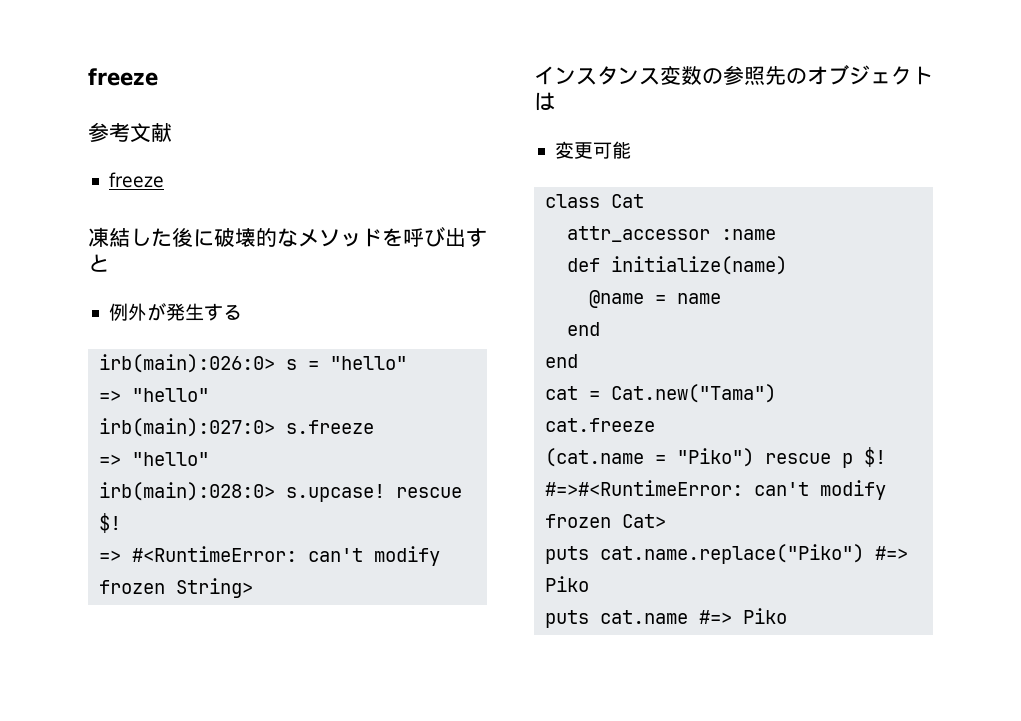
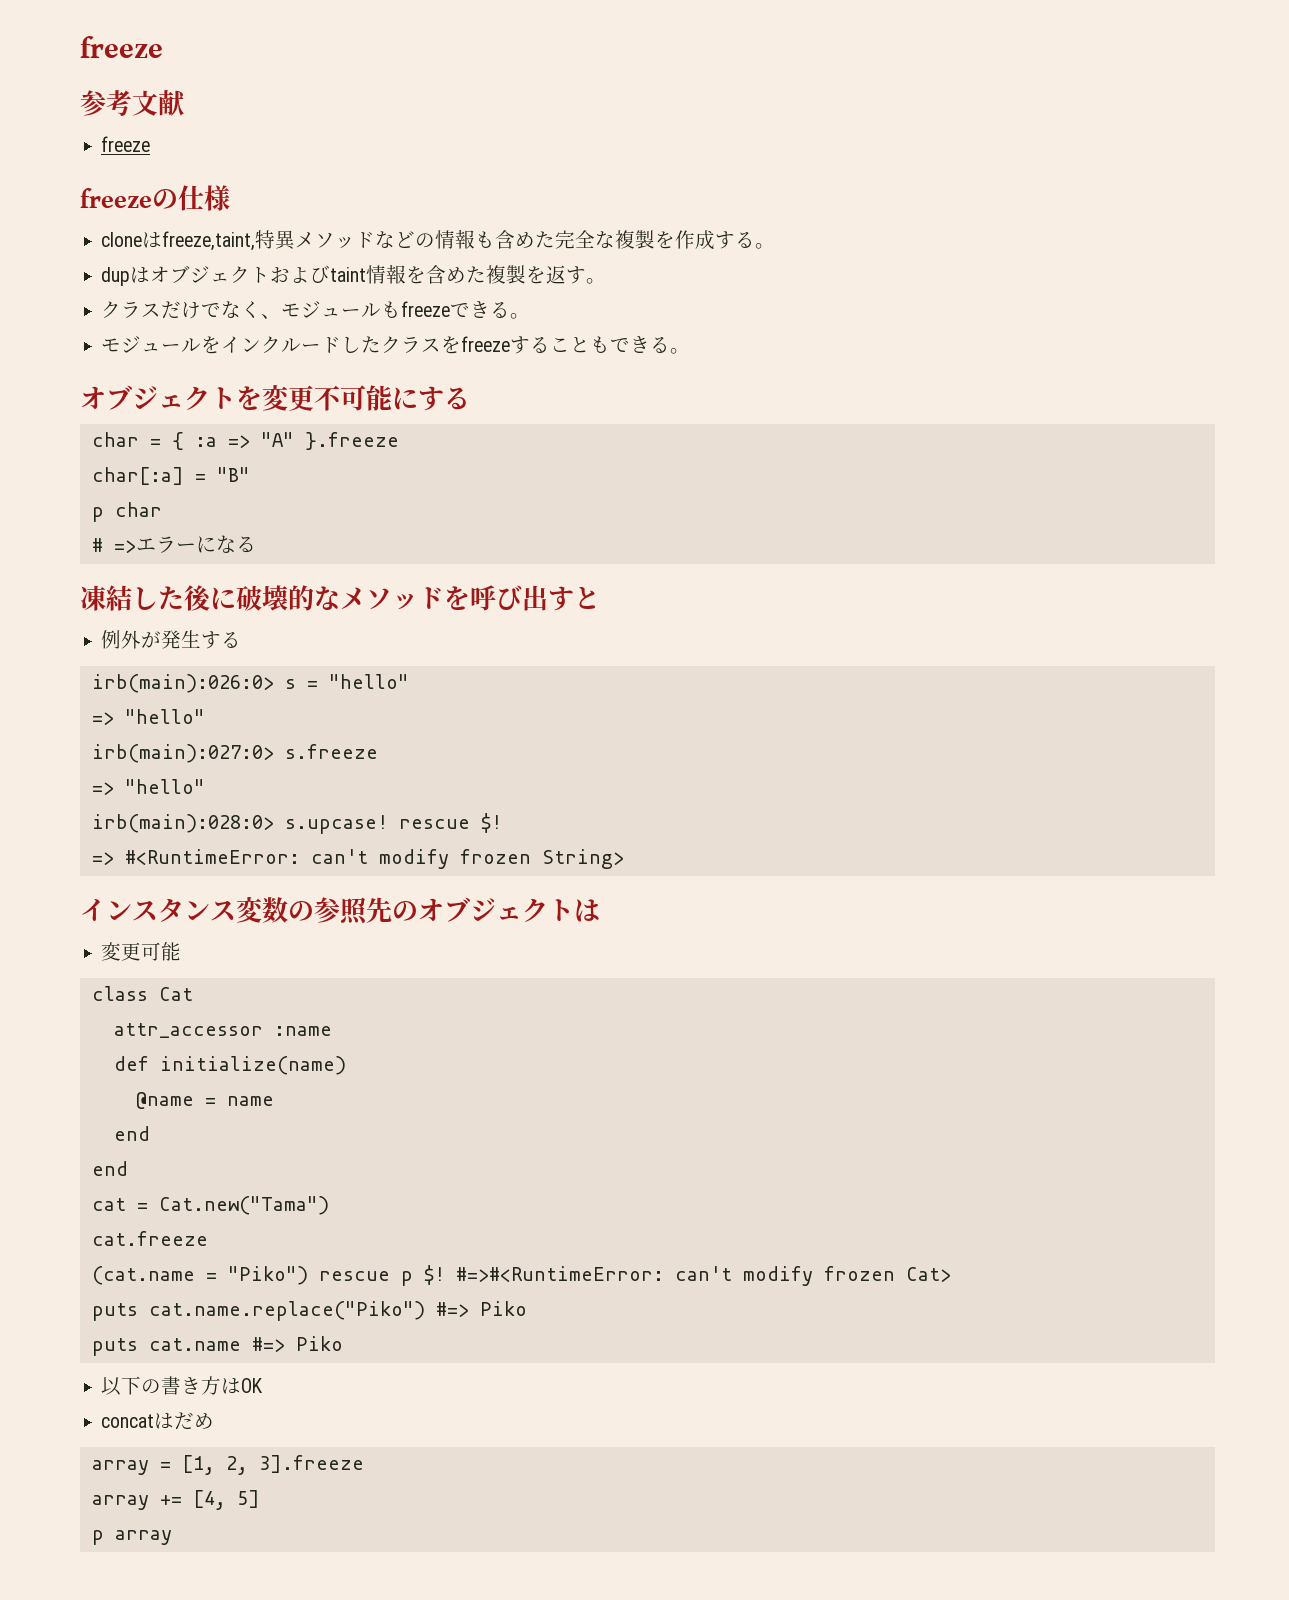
(164, 180) none -> [80,185,230,211] [101,229,776,251] [101,264,607,286] [101,301,531,319] [101,336,691,354] [80,385,470,411] [91,432,399,450] [91,467,250,485] [91,502,162,522] [91,535,256,553] // freezeの仕様 // cloneはfreeze,taint,特異メソッドなどの情報も含めた完全な複製を作成する。 // dupはオブジェクトおよびtaint情報を含めた複製を返す。 // クラスだけでなく、モジュールもfreezeできる。 // モジュールをインクルードしたクラスをfreezeすることもできる。 // オブジェクトを変更不可能にする // char = { :a => "A" }.freeze // char[:a] = "B" // p char // # =>エラーになる
(788, 616) none -> [101,1376,264,1396] [101,1412,215,1430] [91,1455,364,1475] [91,1490,260,1510] [91,1530,172,1545] // 以下の書き方はOK // concatはだめ // array = [1, 2, 3].freeze // array += [4, 5] // p array

